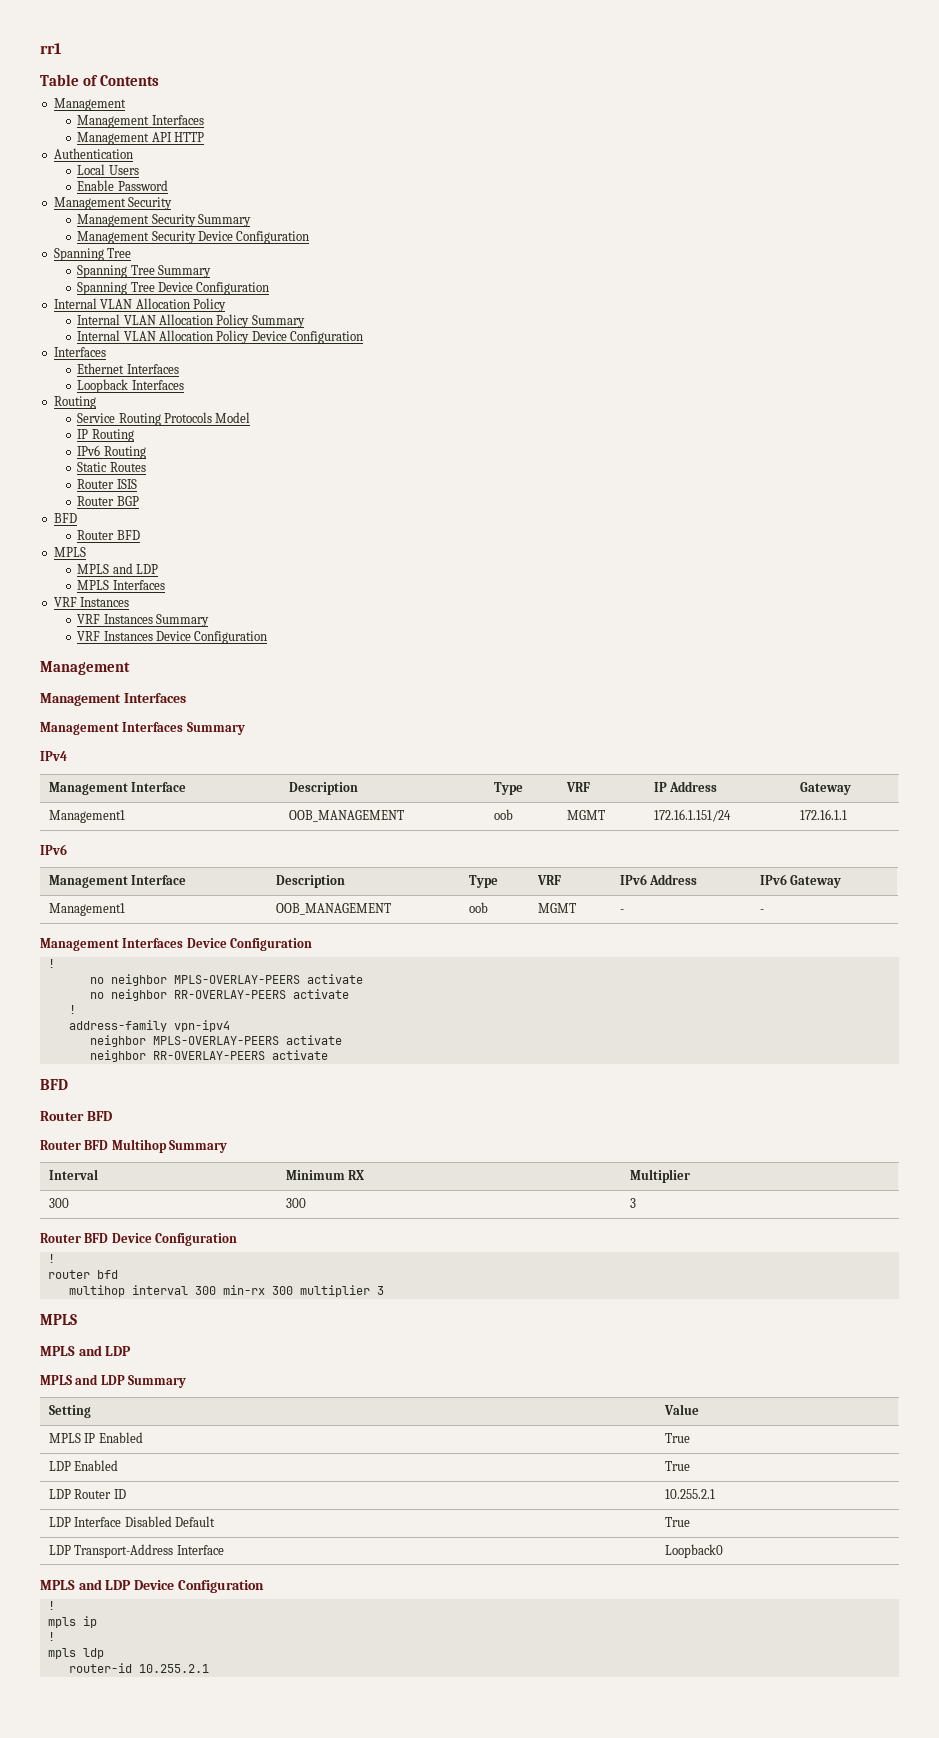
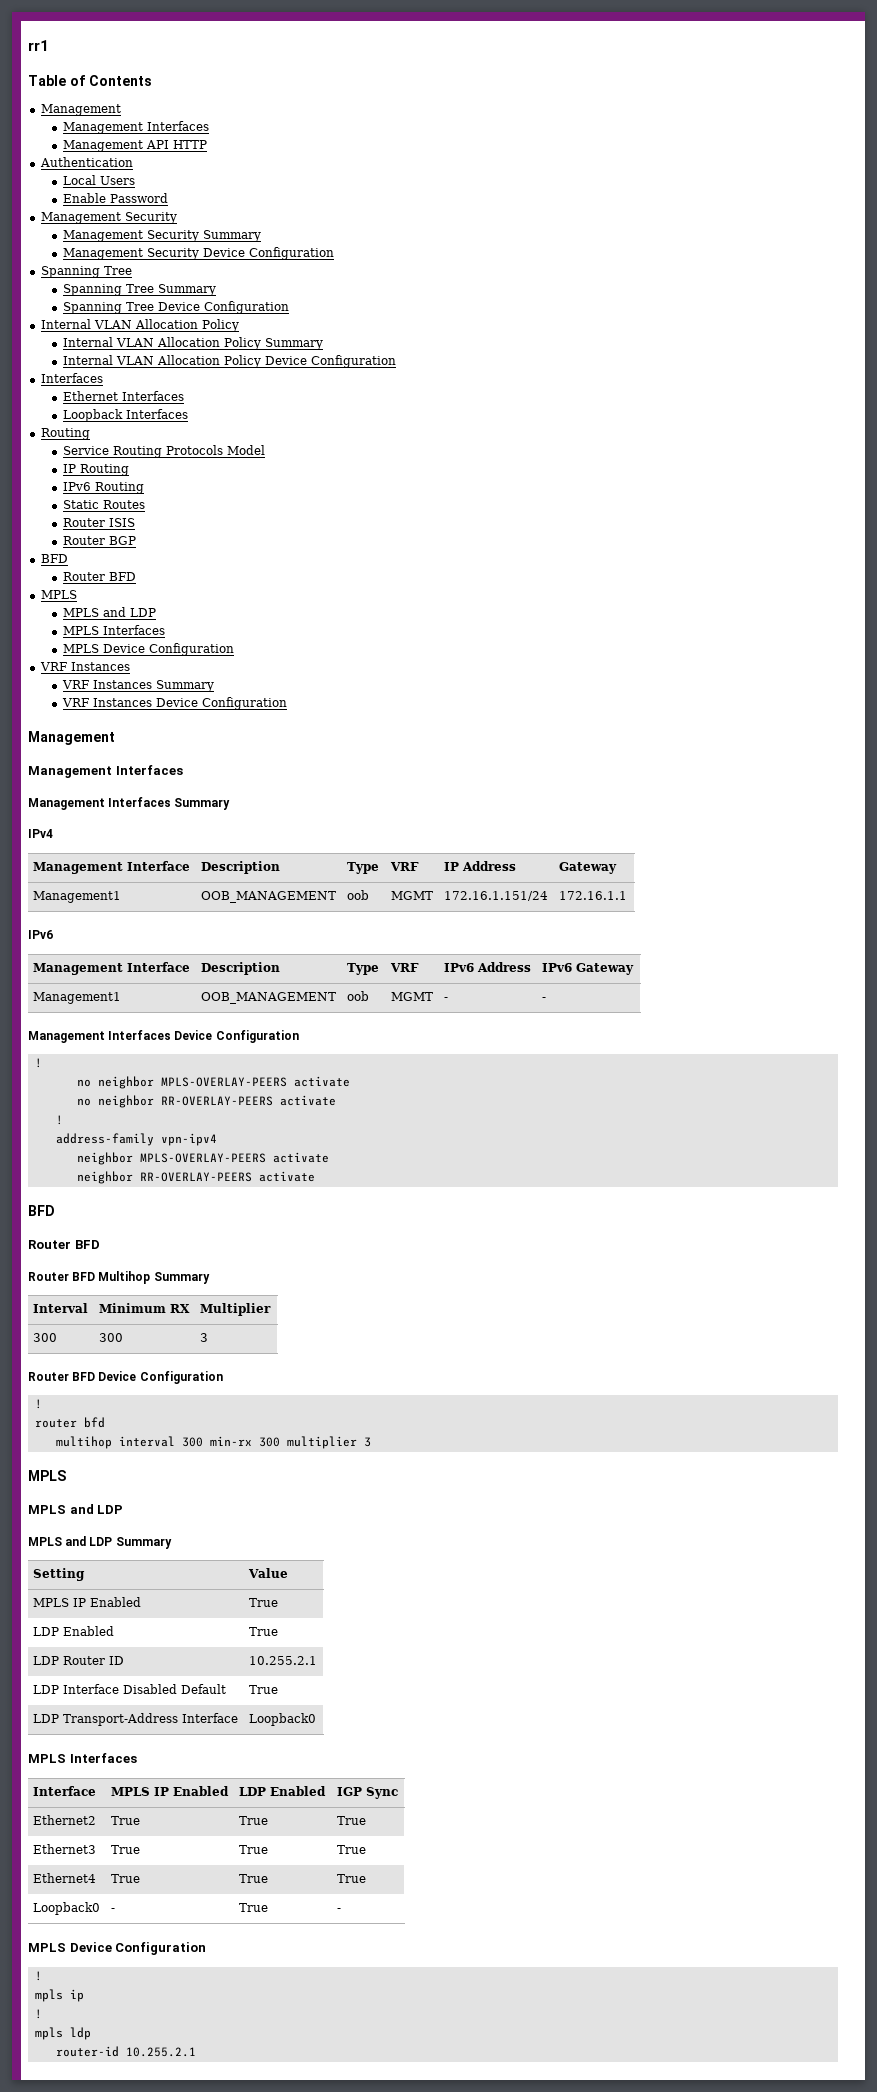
(165, 585) none -> [62,643,234,656] // MPLS Device Configuration
[78,1579,132,1590] and LDP -> [69,1753,137,1763] [33,1786,97,1796] [111,1786,230,1796] [239,1786,327,1796] [337,1787,399,1799] [33,1815,97,1825] [111,1816,141,1825] [239,1816,269,1825] [337,1816,367,1825] [33,1844,97,1854] [111,1845,141,1854] [239,1845,269,1854] [337,1845,367,1854] [33,1873,97,1883] [111,1874,141,1883] [239,1874,269,1883] [337,1874,367,1883] [33,1902,101,1915] [111,1908,116,1912] [239,1903,269,1912] [337,1908,342,1912] [28,1943,66,1952] Interfaces // Interface | MPLS IP Enabled | LDP Enabled | IGP Sync // Ethernet2 | True | True | True // Ethernet3 | True | True | True // Ethernet4 | True | True | True // Loopback0 | - | True | - // MPLS

